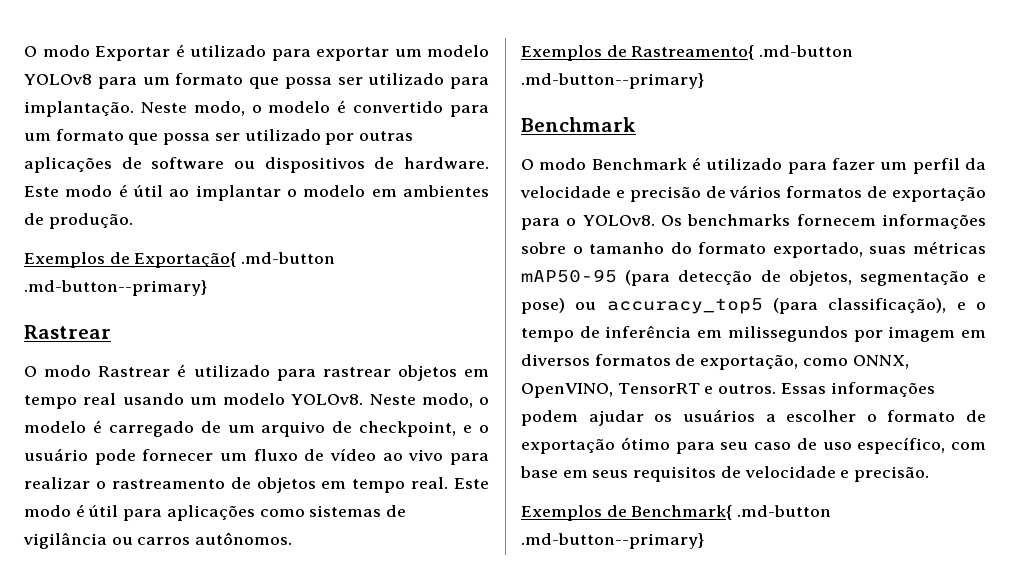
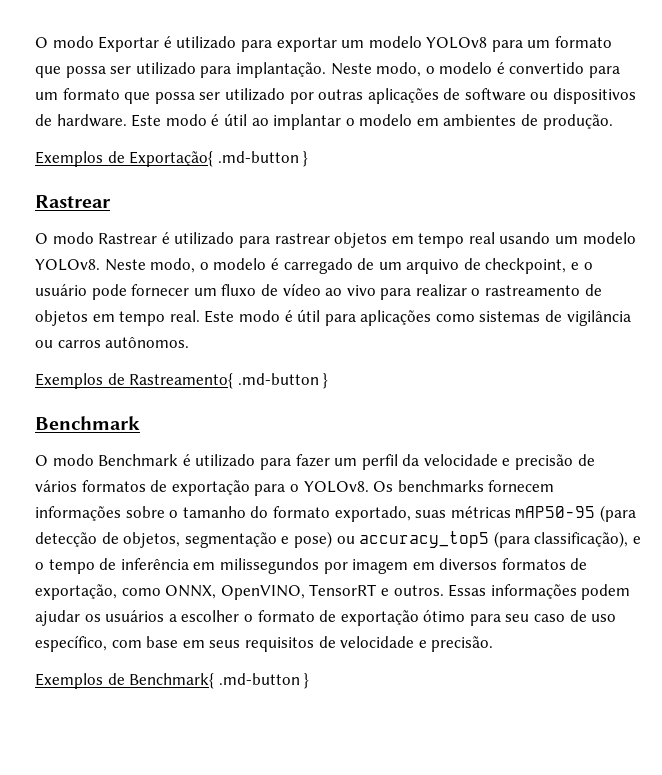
[24,280,207,296] .md-button--primary} -> [303,151,309,167] }
[521,73,704,89] .md-button--primary} -> [323,373,329,389] }
[521,533,704,549] .md-button--primary} -> [304,673,310,689] }

